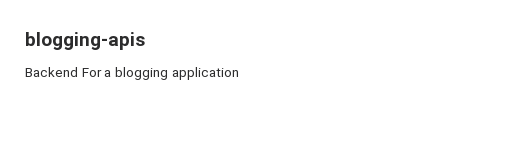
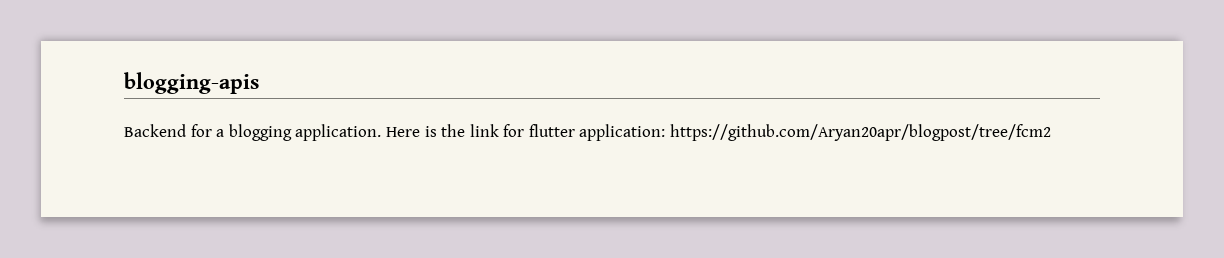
[81,68,102,77] For -> [190,124,212,137] for
[171,67,239,80] application -> [295,124,1052,141] application. Here is the link for flutter application: https://github.com/Aryan20apr/blogpost/tree/fcm2

